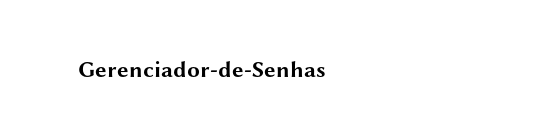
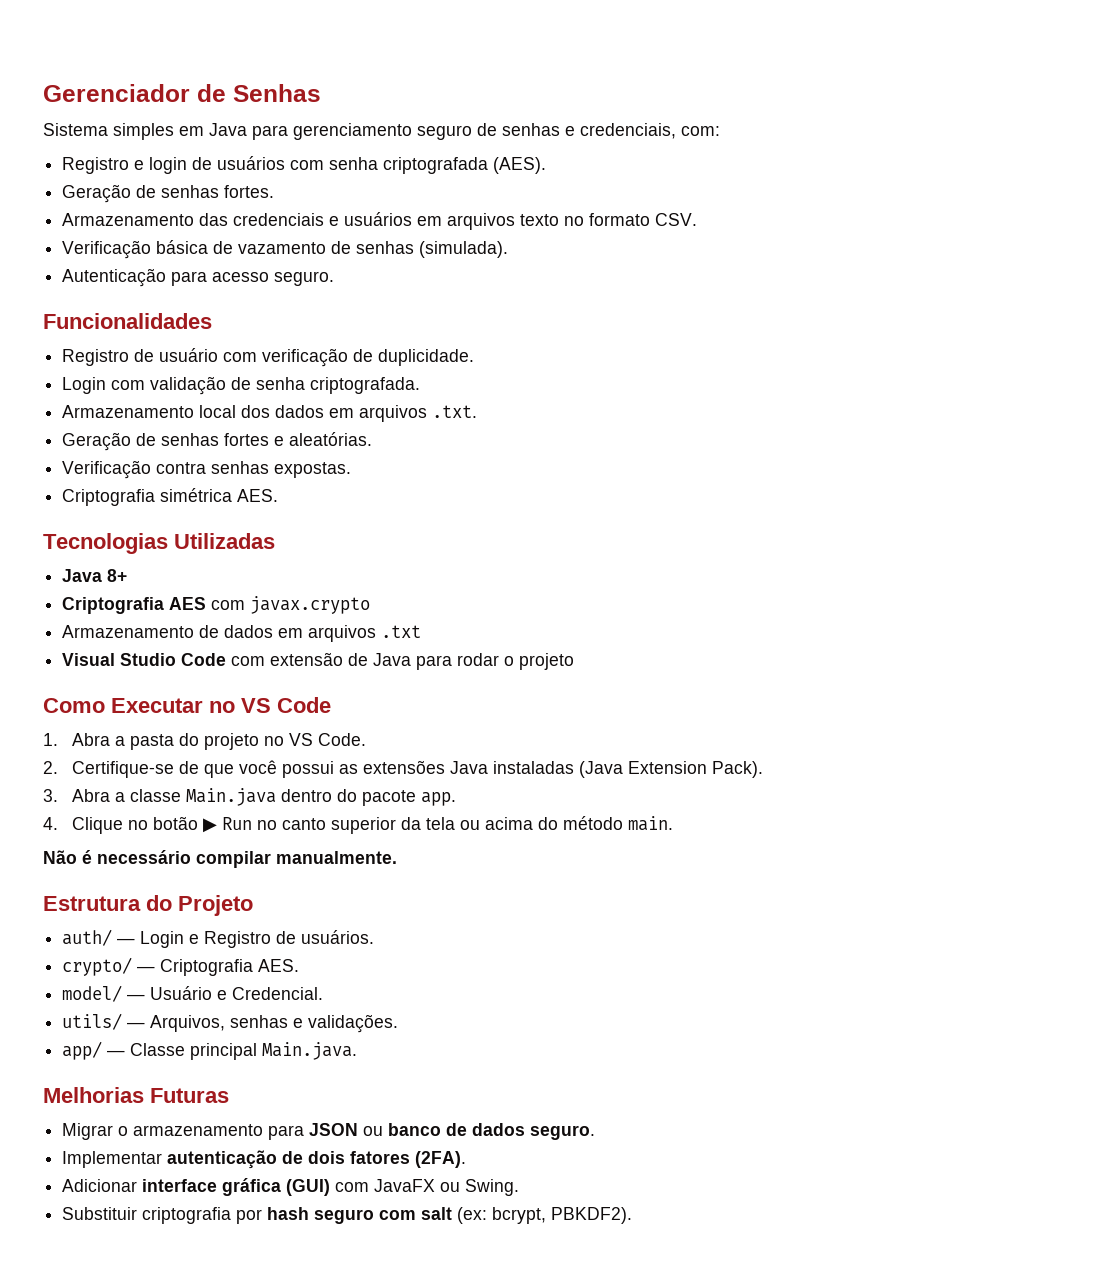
[78,61,326,77] Gerenciador-de-Senhas -> [43,84,321,102] [43,123,720,140] [62,156,547,174] [62,184,275,203] [62,212,698,230] [62,240,509,259] [62,268,335,287] [43,313,212,329] [62,348,475,367] [62,376,421,395] [62,405,478,422] [62,432,373,451] [62,460,352,479] [62,488,279,506] [43,533,275,554] [62,569,128,582] [62,596,371,614] [62,625,422,642] [62,652,575,670] [43,697,331,713] [43,733,367,750] [43,760,764,778] [43,788,457,806] [43,816,674,834] [43,850,397,868] [43,895,253,916] [62,929,375,948] [62,957,300,976] [62,985,324,1002] [62,1013,399,1033] [62,1041,358,1060] [43,1087,229,1103] [62,1123,596,1140] [62,1150,467,1169] [62,1178,520,1196] [62,1207,633,1224] Gerenciador de Senhas // Sistema simples em Java para gerenciamento seguro de senhas e credenciais, com: // Registro e login de usuários com senha criptografada (AES). // Geração de senhas fortes. // Armazenamento das credenciais e usuários em arquivos texto no formato CSV. // Verificação básica de vazamento de senhas (simulada). // Autenticação para acesso seguro. // Funcionalidades // Registro de usuário com verificação de duplicidade. // Login com validação de senha criptografada. // Armazenamento local dos dados em arquivos .txt. // Geração de senhas fortes e aleatórias. // Verificação contra senhas expostas. // Criptografia simétrica AES. // Tecnologias Utilizadas // Java 8+ // Criptografia AES com javax.crypto // Armazenamento de dados em arquivos .txt // Visual Studio Code com extensão de Java para rodar o projeto // Como Executar no VS Code // 1. Abra a pasta do projeto no VS Code. // 2. Certifique-se de que você possui as extensões Java instaladas (Java Extension Pack). // 3. Abra a classe Main.java dentro do pacote app. // 4. Clique no botão ▶ Run no canto superior da tela ou acima do método main. // Não é necessário compilar manualmente. // Estrutura do Projeto // auth/ — Login e Registro de usuários. // crypto/ — Criptografia AES. // model/ — Usuário e Credencial. // utils/ — Arquivos, senhas e validações. // app/ — Classe principal Main.java. // Melhorias Futuras // Migrar o armazenamento para JSON ou banco de dados seguro. // Implementar autenticação de dois fatores (2FA). // Adicionar interface gráfica (GUI) com JavaFX ou Swing. // Substituir criptografia por hash seguro com salt (ex: bcrypt, PBKDF2).

